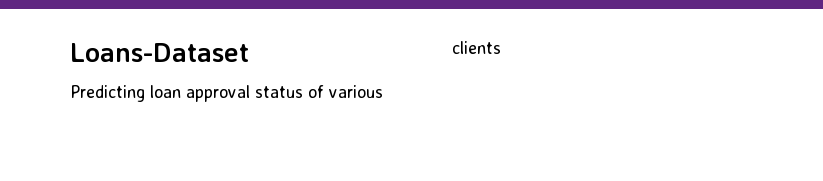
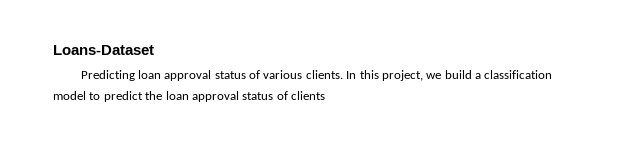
(383, 91) none -> [305,70,553,81] [53,91,288,102] clients. In this project, we build a classification model to predict the loan approval status of

